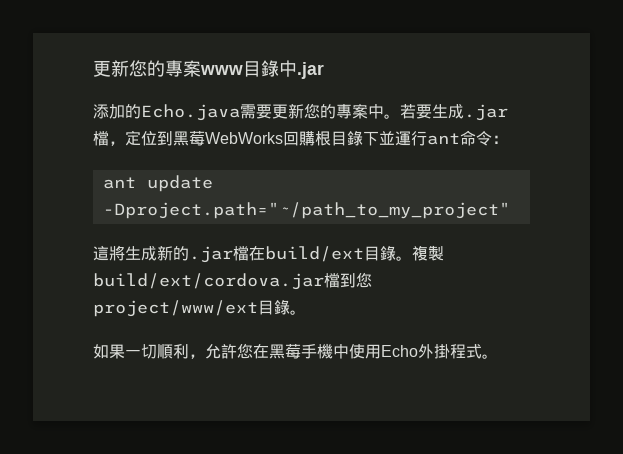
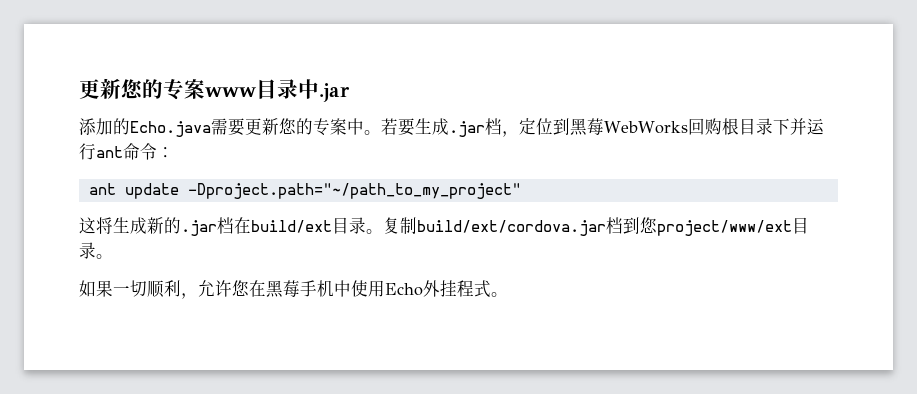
[93,60,183,77] 更新您的專 -> [79,78,184,100] 更新您的专
[261,60,279,77] 錄 -> [277,79,298,99] 录
[336,104,352,119] 專 -> [313,118,330,136] 专
[93,131,109,146] 檔 -> [485,118,502,135] 档
[299,130,411,146] 購根目錄下並運 -> [704,118,824,135] 购根目录下并运
[93,245,125,261] 這將 -> [79,217,113,234] 这将
[233,246,249,261] 檔 -> [217,217,234,234] 档
[380,245,444,261] [93,273,340,290] 錄。複製build/ext/cordova.jar檔 -> [349,217,623,236] 录。复制build/ext/cordova.jar档
[274,299,290,315] 錄 -> [79,242,96,259] 录
[157,344,237,359] 順利，允許 -> [147,280,232,299] 顺利，允许
[317,343,333,359] 機 -> [317,280,334,297] 机
[434,344,450,359] 掛 -> [440,280,457,297] 挂

